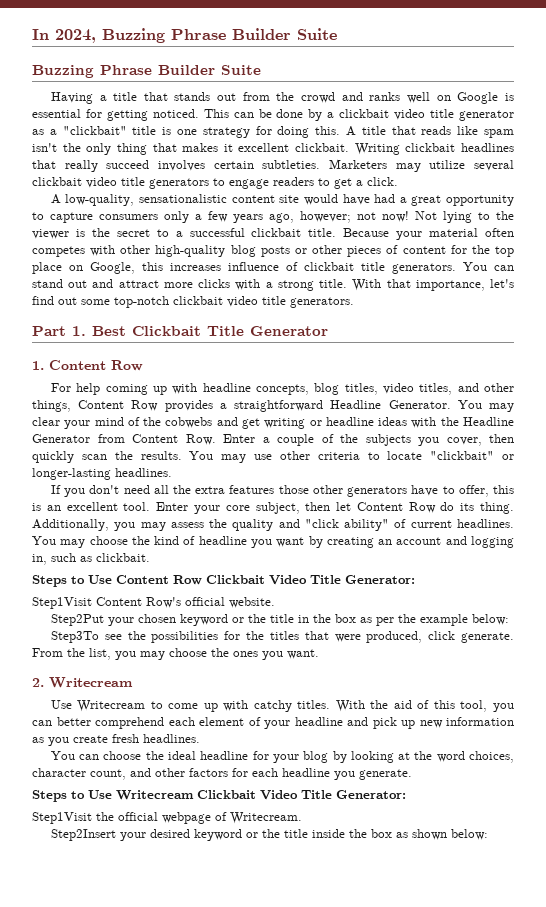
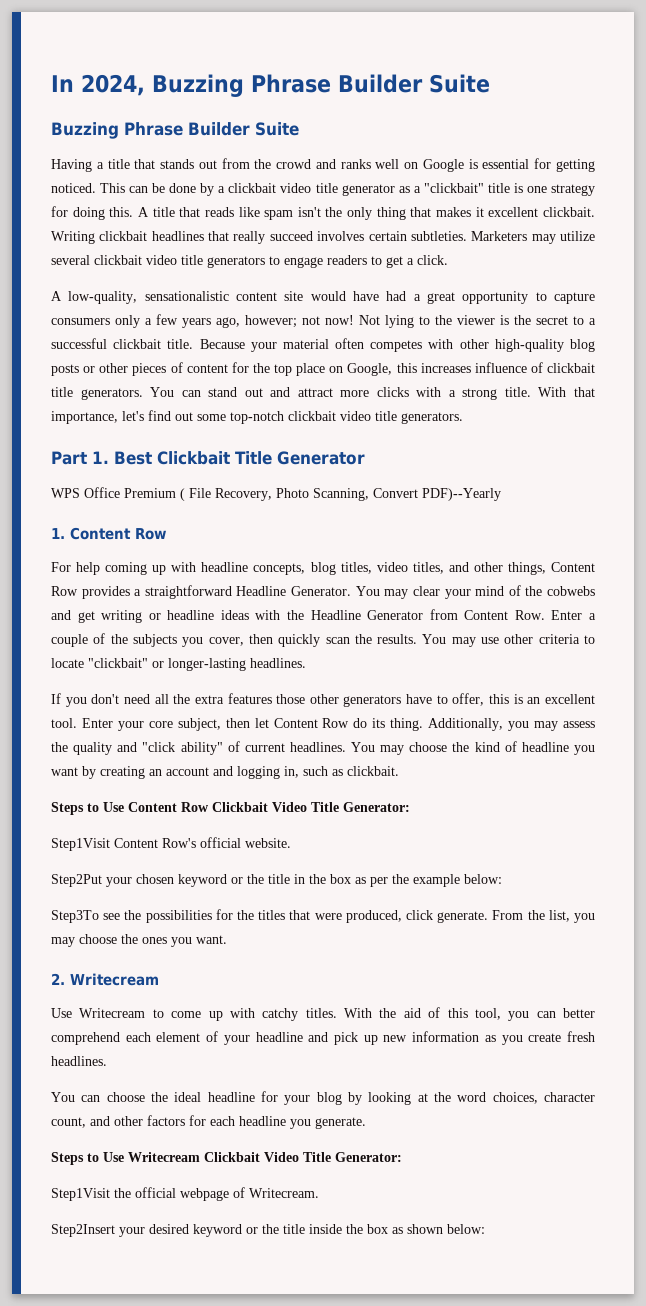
(328, 331) none -> [51,487,501,501] // WPS Office Premium ( File Recovery, Photo Scanning, Convert PDF)--Yearly

